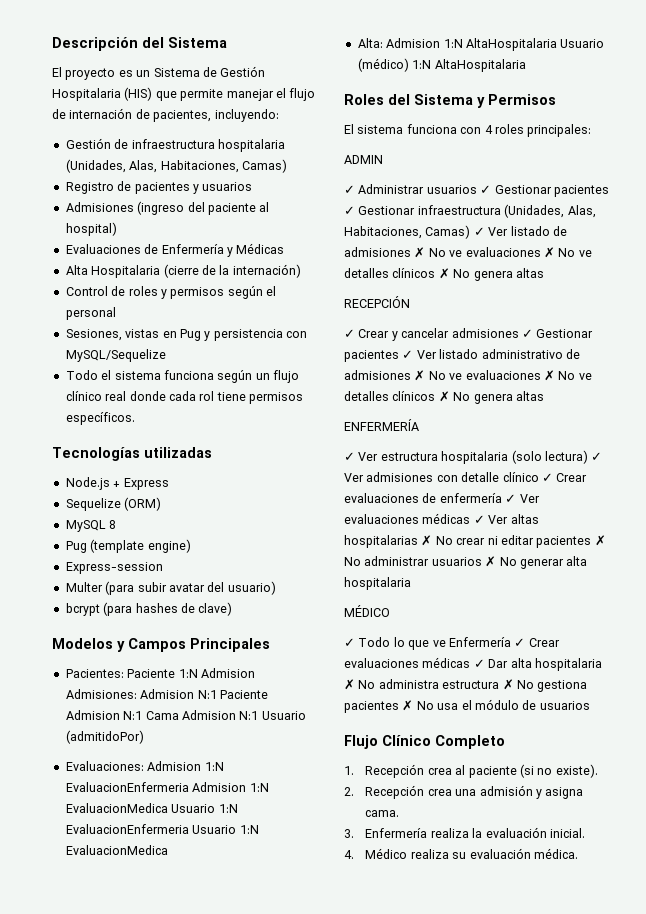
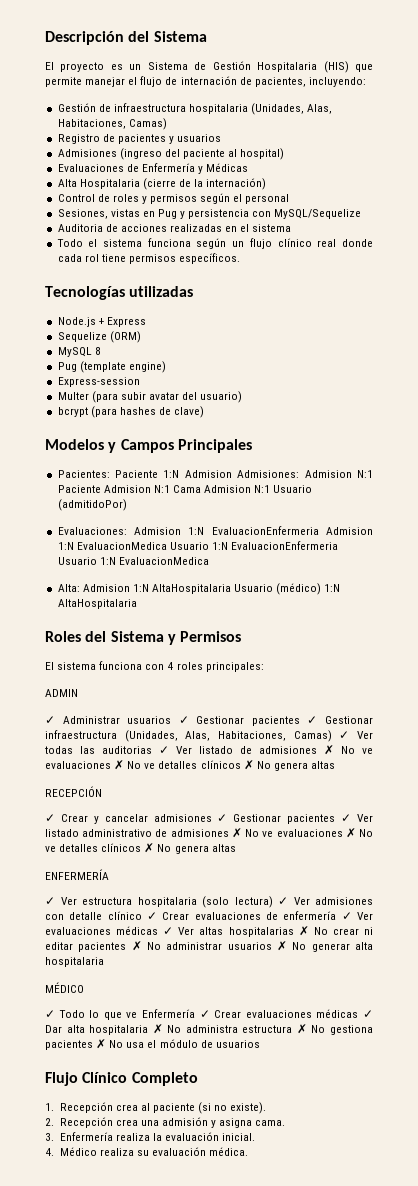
(166, 355) none -> [57,224,292,232] // Auditoria de acciones realizadas en el sistema
(509, 231) none -> [45,746,192,754] todas las auditorias ✓ Ver

